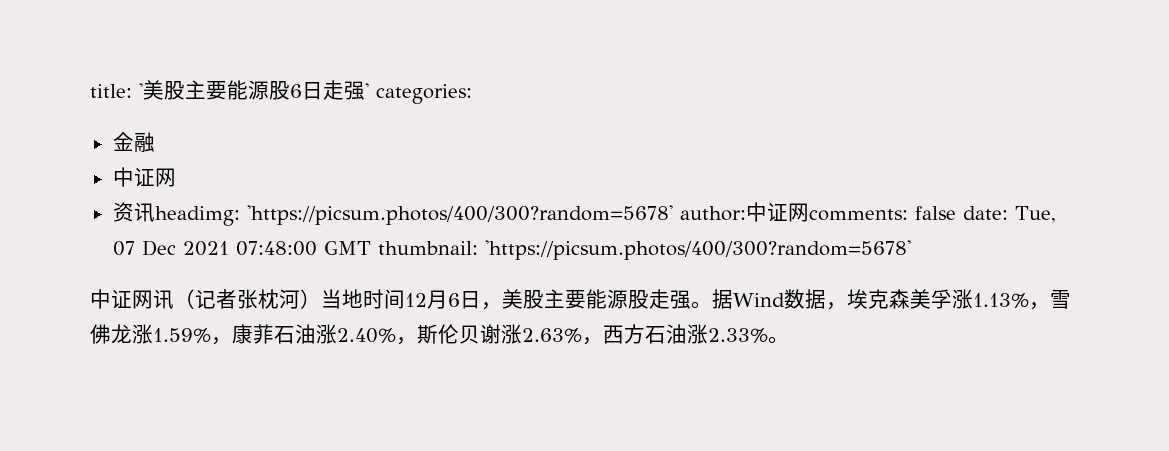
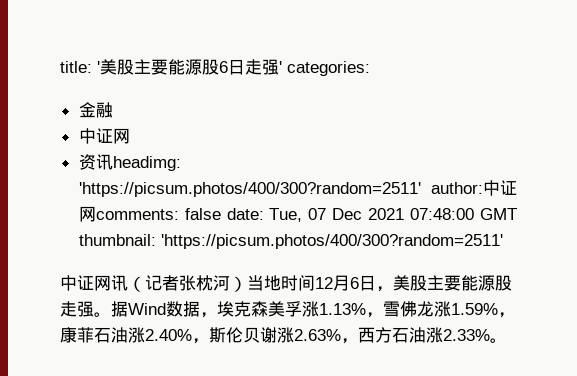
[246,205,673,225] 'https://picsum.photos/400/300?random=5678' -> [78,182,421,197] 'https://picsum.photos/400/300?random=2511'
[484,240,911,260] 'https://picsum.photos/400/300?random=5678' -> [160,234,503,249] 'https://picsum.photos/400/300?random=2511'

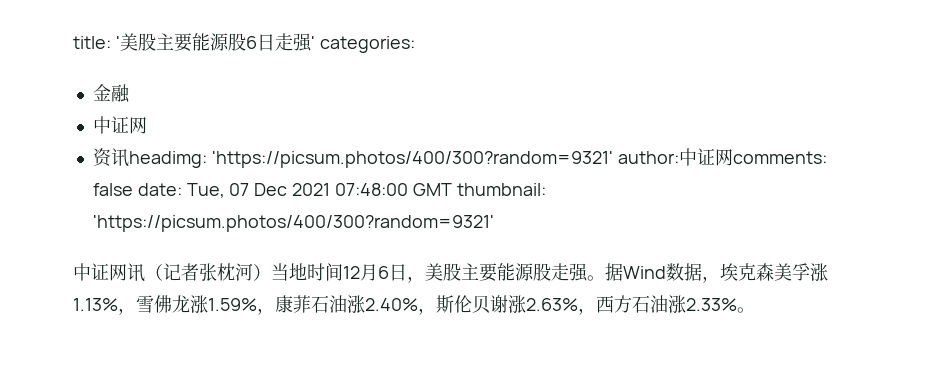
[78,182,421,197] 'https://picsum.photos/400/300?random=2511' -> [211,151,613,168] 'https://picsum.photos/400/300?random=9321'
[160,234,503,249] 'https://picsum.photos/400/300?random=2511' -> [92,215,494,232] 'https://picsum.photos/400/300?random=9321'

